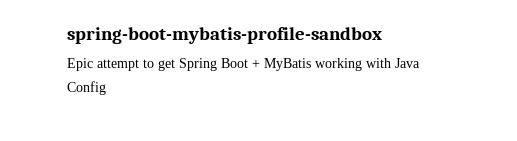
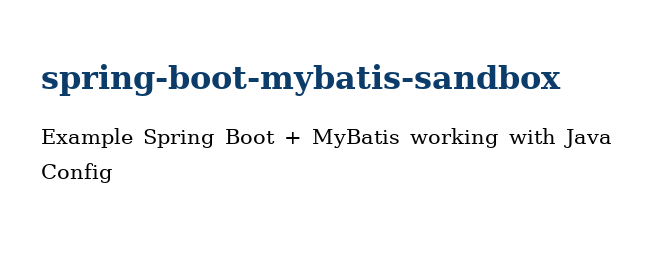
[67,27,382,44] [67,58,175,71] spring-boot-mybatis-profile-sandbox // Epic attempt to get -> [41,64,561,96] [41,128,133,148] spring-boot-mybatis-sandbox // Example

